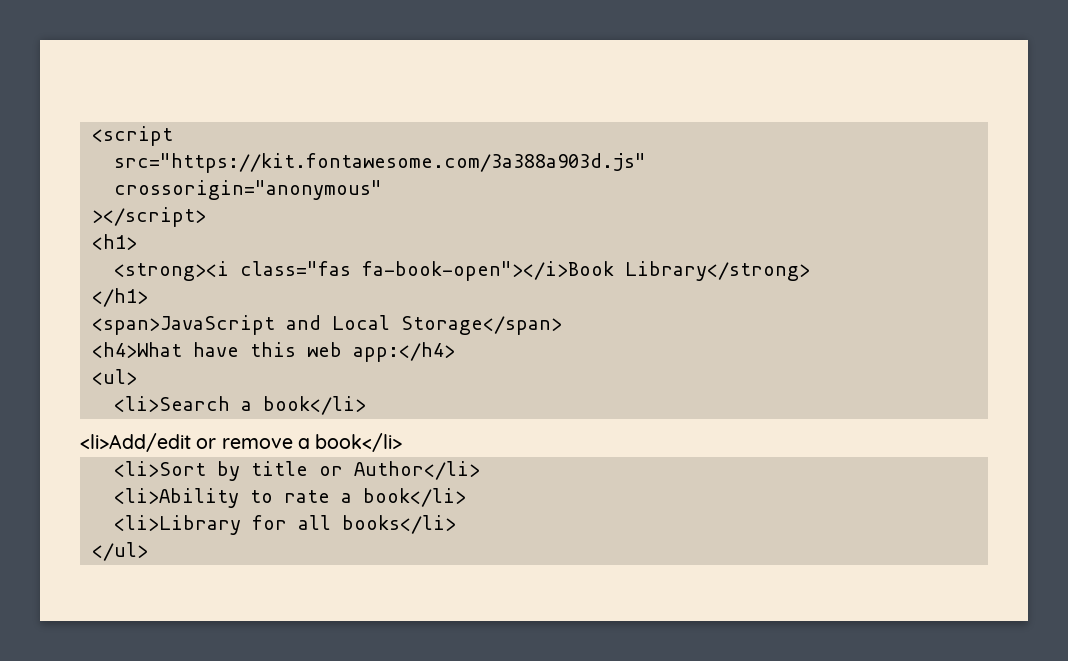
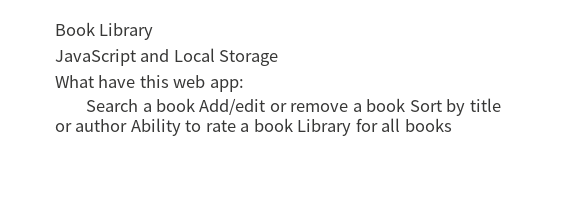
[91,126,173,146] [113,153,646,173] [113,180,382,200] [91,207,206,227] [91,234,137,250] [113,261,810,281] [91,288,148,307] [91,315,562,335] [91,342,455,362] [91,369,137,385] [113,396,366,415] [80,433,191,452] <script // src="https://kit.fontawesome.com/3a388a903d.js" // crossorigin="anonymous" // ></script> // <h1> // <strong><i class="fas fa-book-open"></i>Book Library</strong> // </h1> // <span>JavaScript and Local Storage</span> // <h4>What have this web app:</h4> // <ul> // <li>Search a book</li> // <li>Add/edit -> [55,22,154,40] [55,48,279,66] [55,75,244,92] [86,98,266,115] Book Library // JavaScript and Local Storage // What have this web app: // Search a book Add/edit
[315,433,403,452] [113,461,206,477] book</li> // <li>Sort -> [366,98,442,112] book Sort
[353,461,480,480] [113,488,239,508] Author</li> // <li>Ability -> [75,118,181,136] author Ability
[362,488,466,507] [113,515,456,535] [91,542,148,561] book</li> // <li>Library for all books</li> // </ul> -> [253,118,452,136] book Library for all books

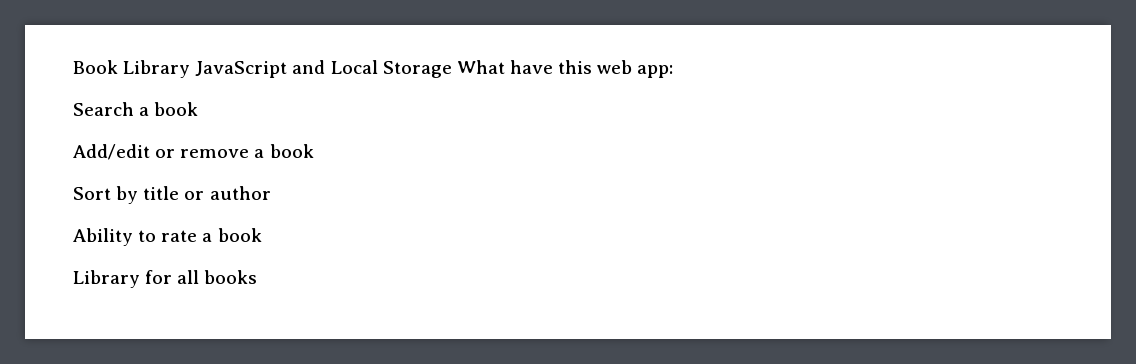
(154, 31) // -> (191, 69) none
(279, 58) // -> (452, 69) none
(196, 105) none -> (199, 109) //
(406, 105) none -> (314, 151) //
(128, 125) none -> (271, 193) //
(293, 125) none -> (262, 235) //

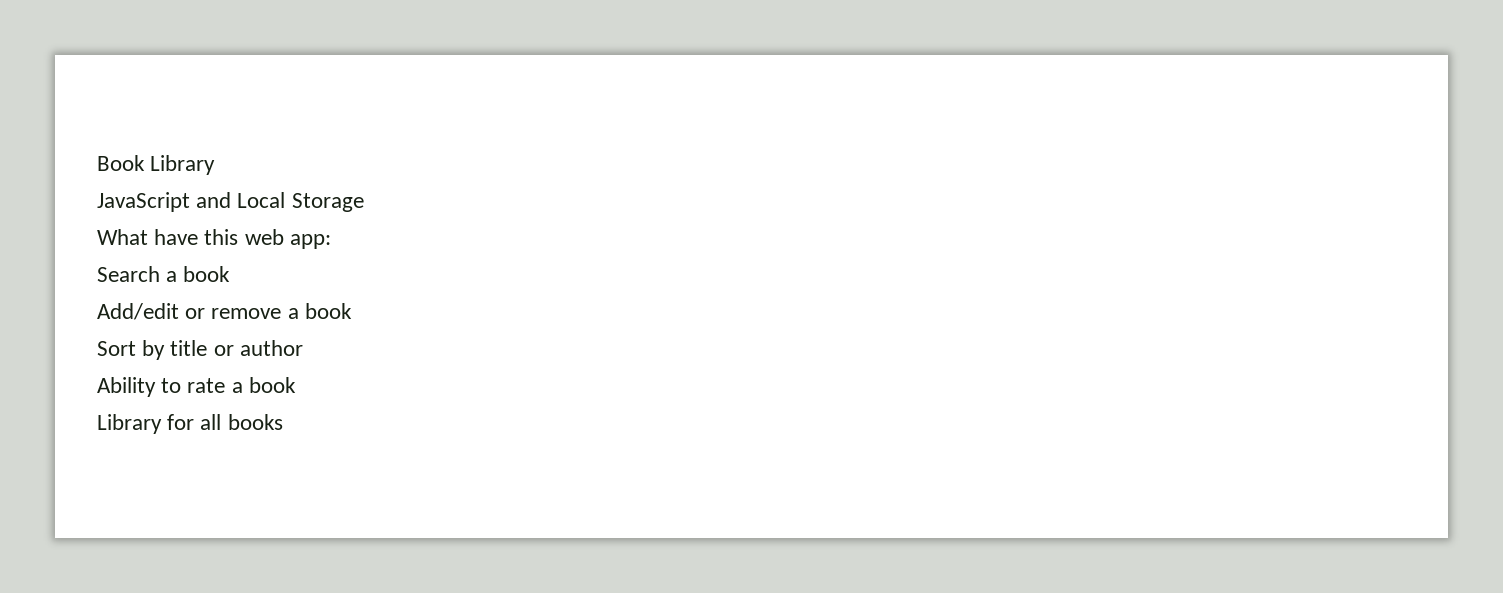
(191, 69) none -> (216, 165) //
(452, 69) none -> (364, 202) //

